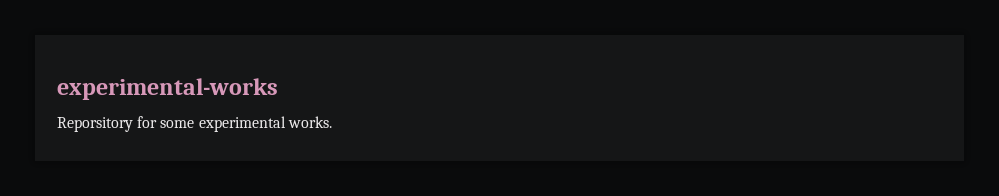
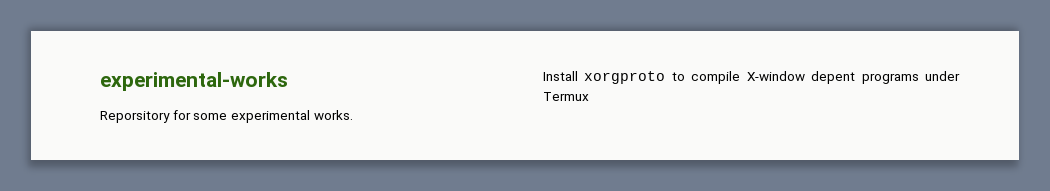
(332, 122) none -> [543,71,960,84] [543,92,589,101] // Install xorgproto to compile X-window depent programs under Termux

